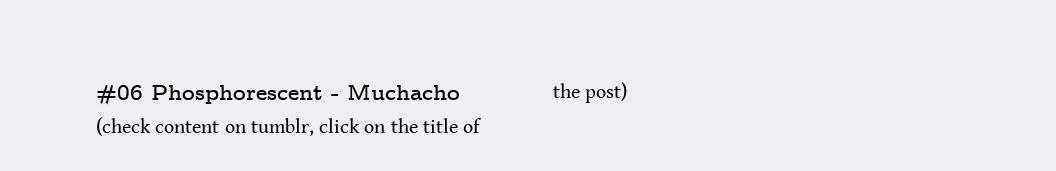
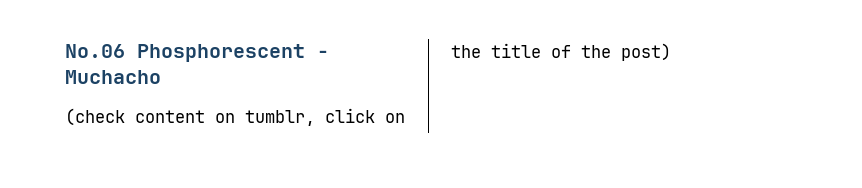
[96,85,143,105] #06 -> [65,44,125,58] No.06

